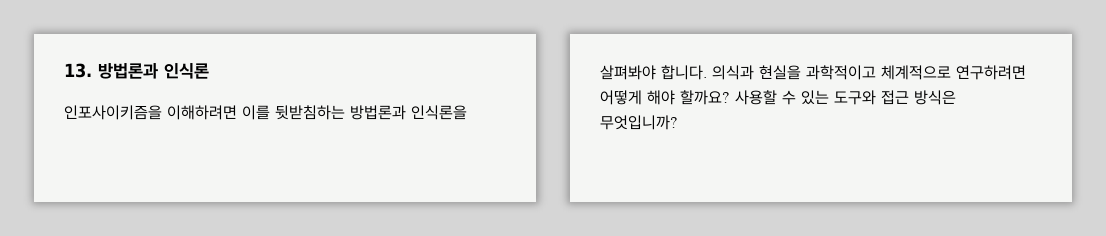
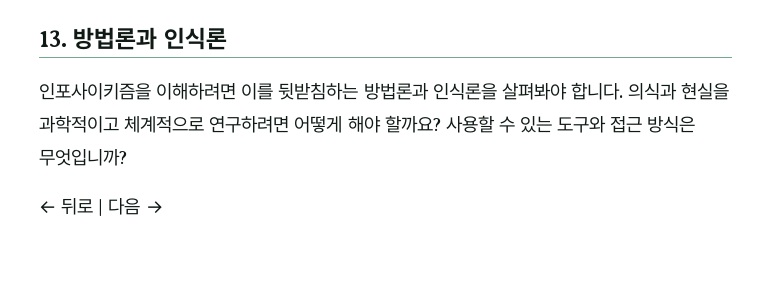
(678, 122) none -> [39,198,163,216] // ← 뒤로 | 다음 →

